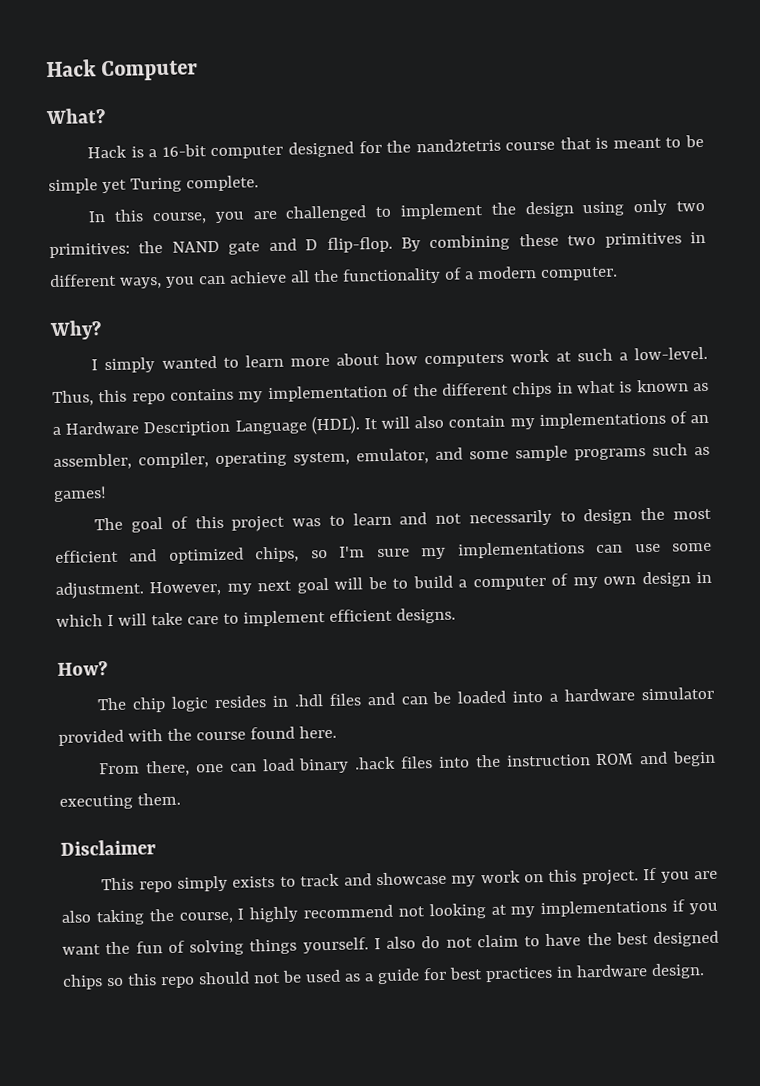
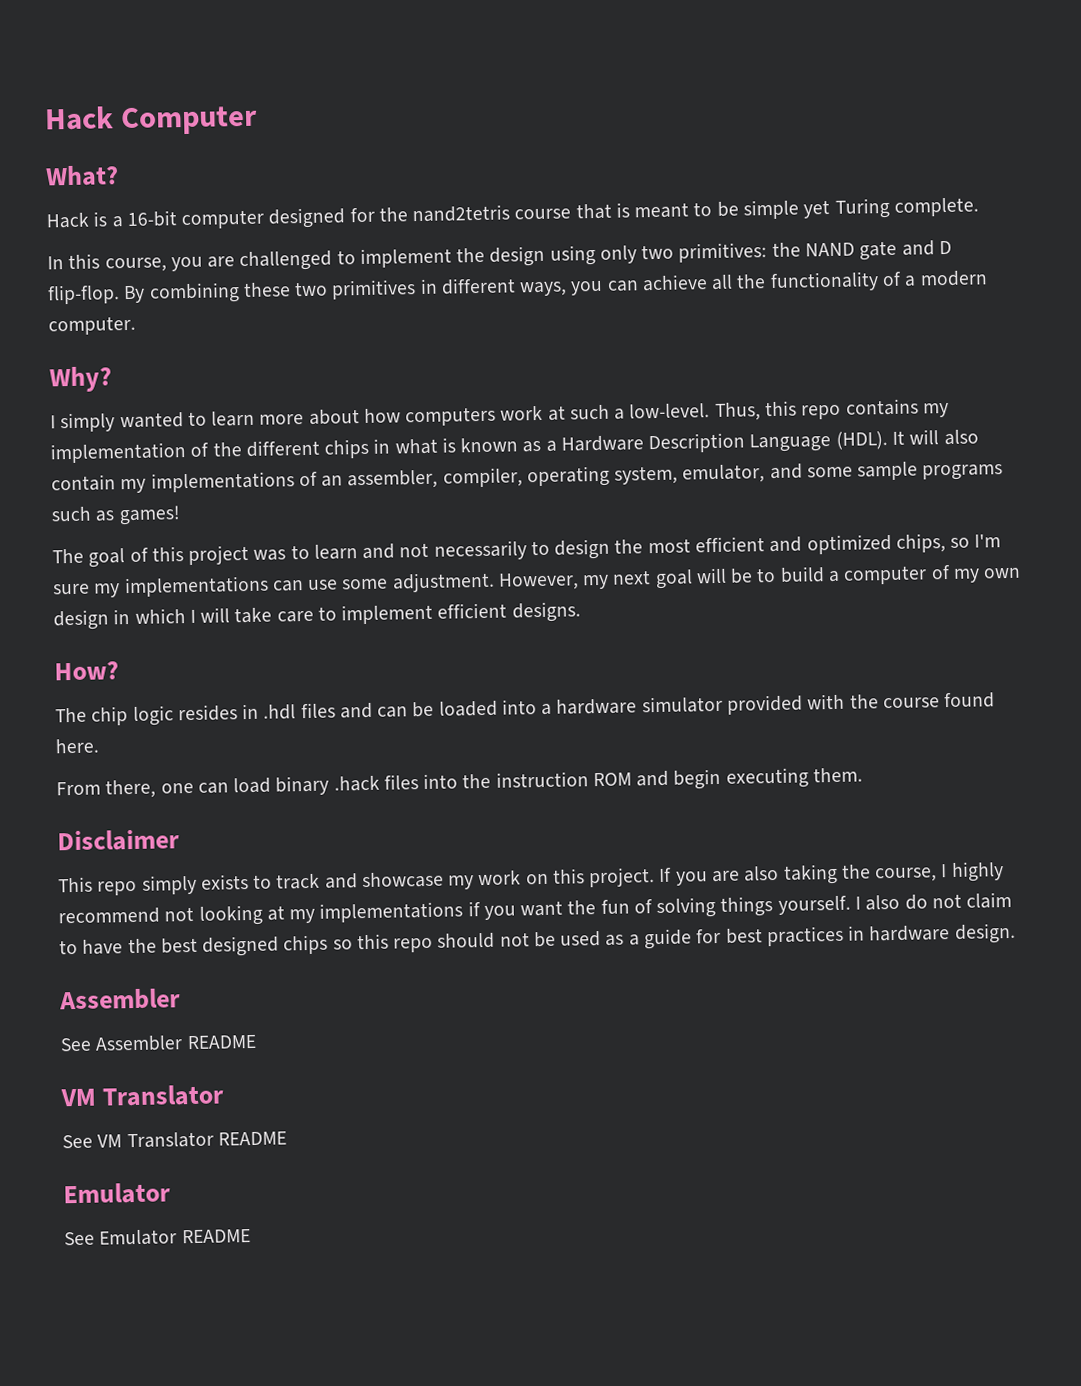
(705, 971) none -> [59,988,181,1011] [60,1034,257,1052] [60,1084,225,1107] [62,1131,287,1149] [63,1182,171,1205] [64,1229,251,1246] // Assembler // See Assembler README // VM Translator // See VM Translator README // Emulator // See Emulator README

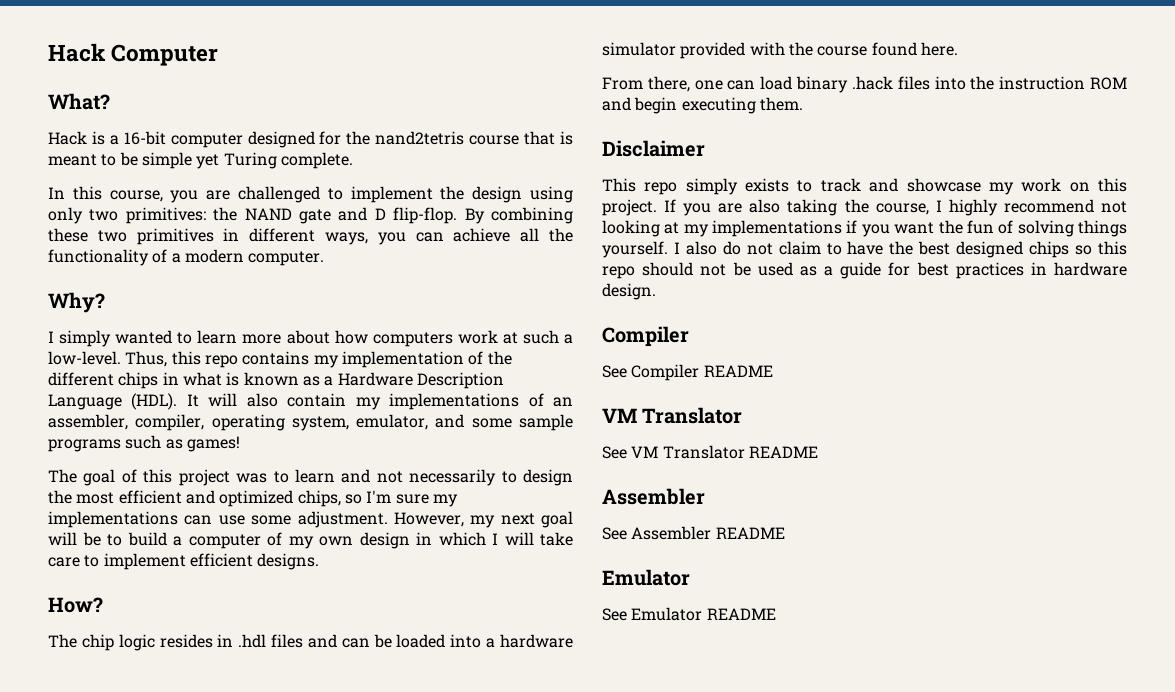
[59,988,181,1011] [60,1035,184,1052] Assembler // See Assembler -> [602,326,689,347] [602,364,700,381] Compiler // See Compiler
(287, 1138) none -> [602,488,705,505] [602,526,785,540] // Assembler // See Assembler README

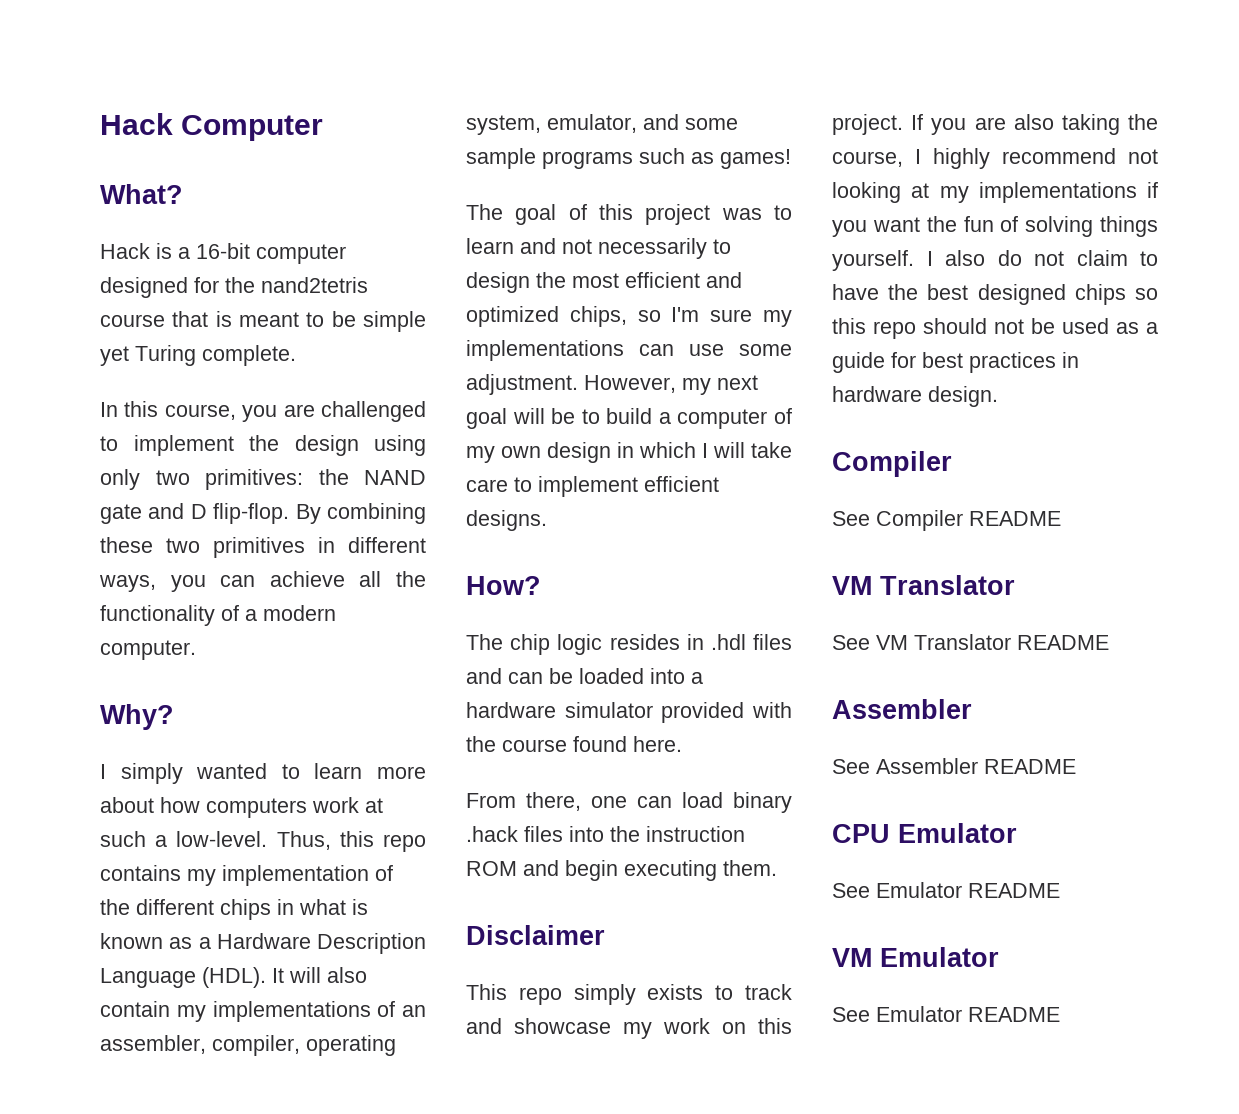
[602,569,690,586] [602,607,776,621] Emulator // See Emulator README -> [832,823,1017,843] [832,882,1060,898] [832,947,999,967] [832,1006,1060,1022] CPU Emulator // See Emulator README // VM Emulator // See Emulator README

